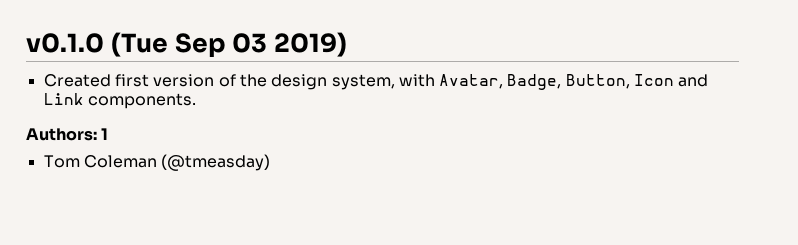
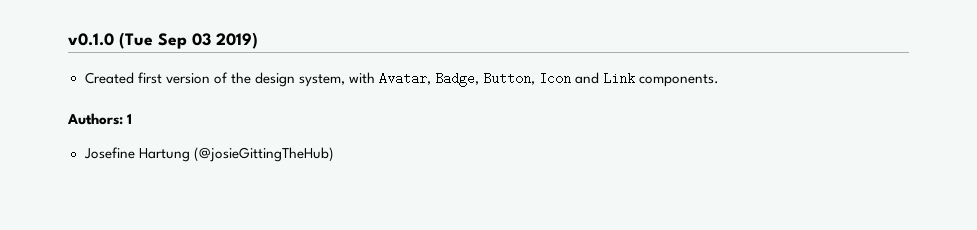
[43,154,271,171] Tom Coleman (@tmeasday) -> [83,147,334,162] Josefine Hartung (@josieGittingTheHub)

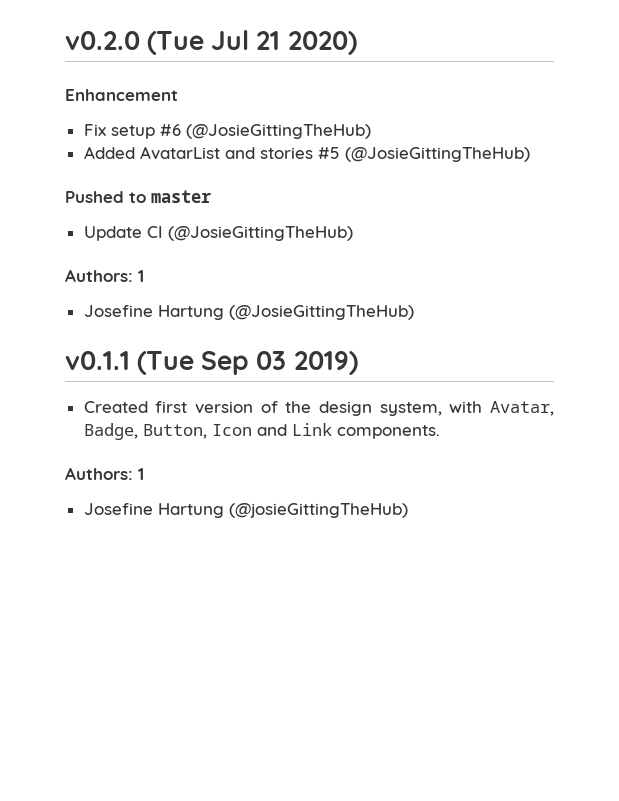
[68,33,114,46] v0.1.0 -> [65,30,357,55] [65,89,178,101] [83,124,371,139] [83,146,530,162] [65,190,211,203] [83,226,353,241] [65,269,144,282] [83,305,414,320] [65,351,130,370] v0.2.0 (Tue Jul 21 2020) // Enhancement // Fix setup #6 (@JosieGittingTheHub) // Added AvatarList and stories #5 (@JosieGittingTheHub) // Pushed to master // Update CI (@JosieGittingTheHub) // Authors: 1 // Josefine Hartung (@JosieGittingTheHub) // v0.1.1

